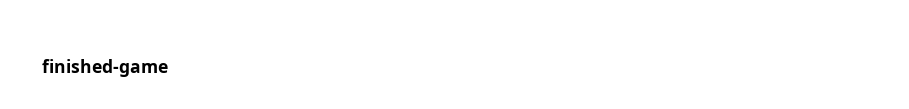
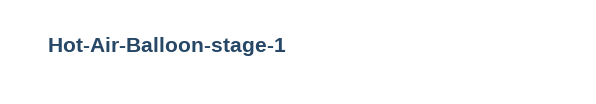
[42,59,168,77] finished-game -> [48,37,286,56] Hot-Air-Balloon-stage-1

